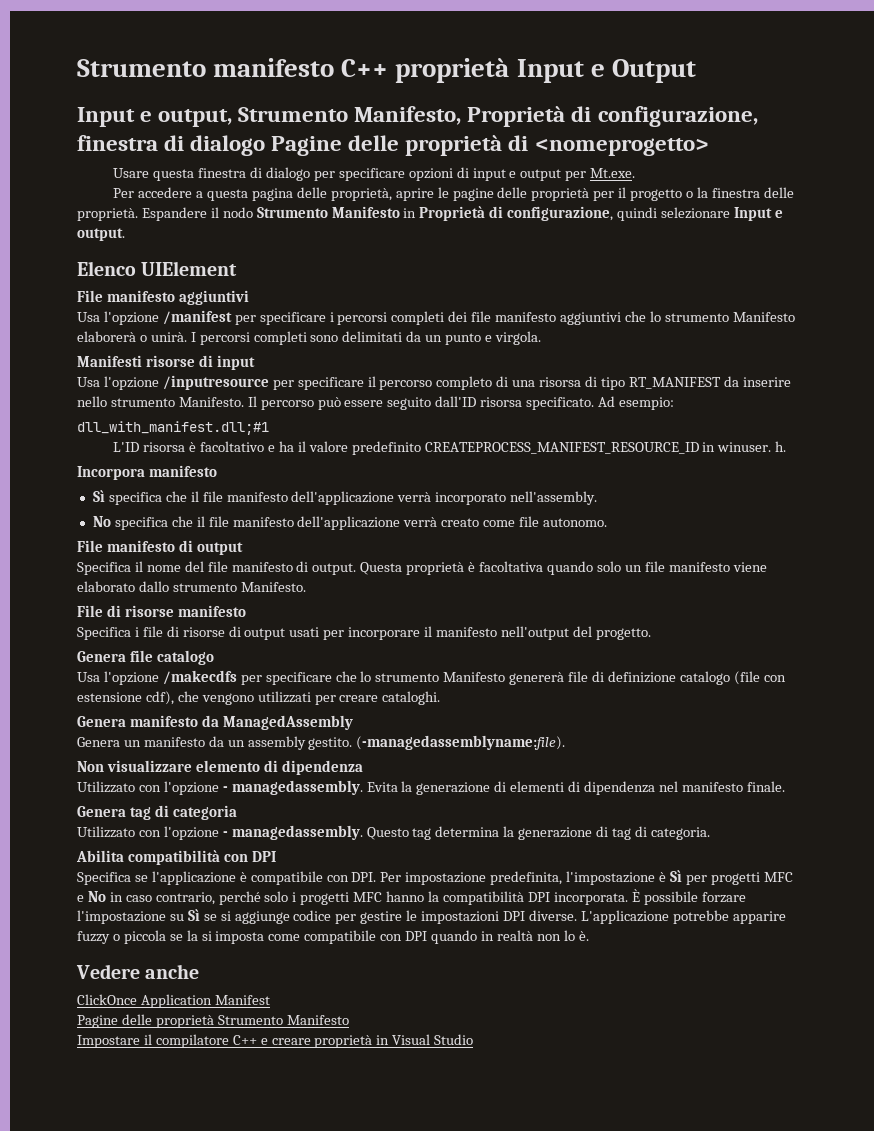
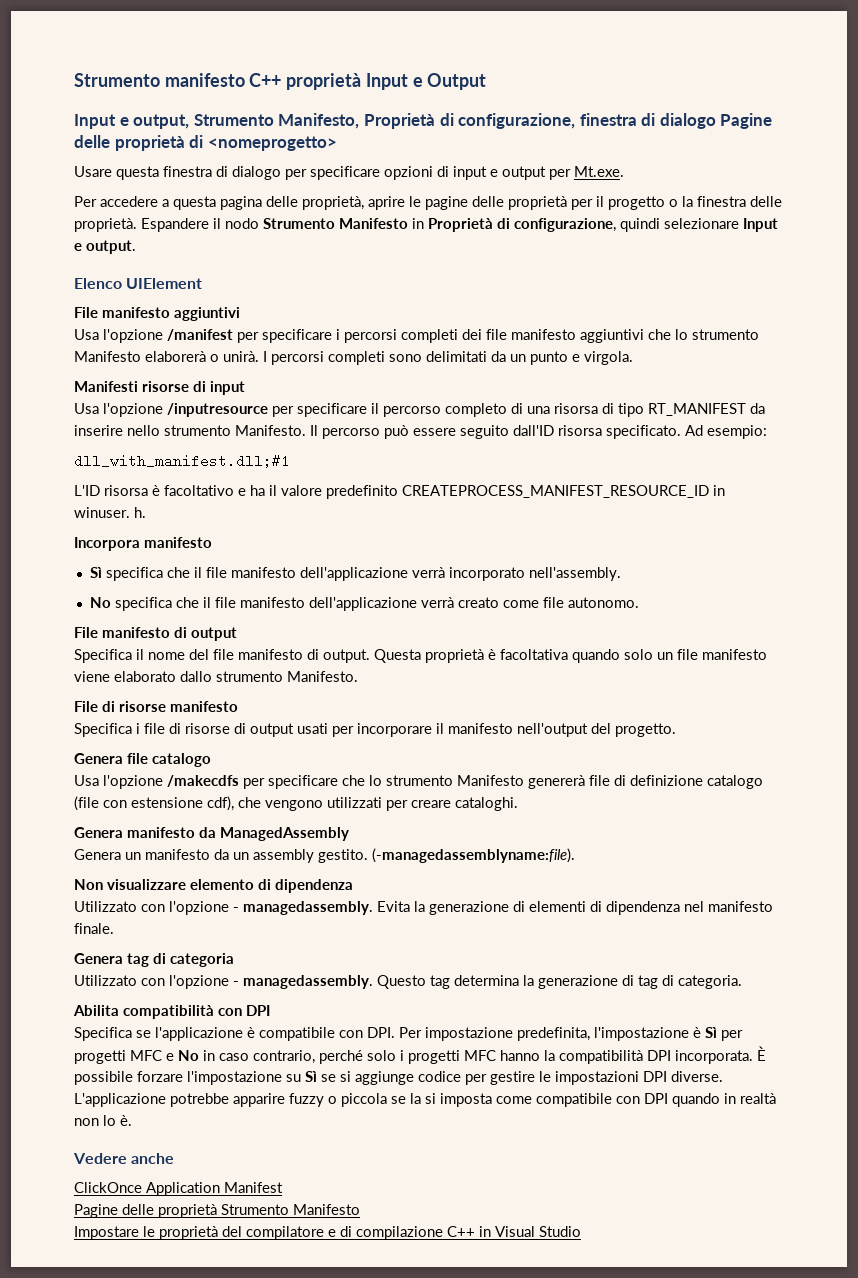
[143,1034,373,1048] il compilatore C++ e creare proprietà -> [143,1226,475,1240] le proprietà del compilatore e di compilazione C++

